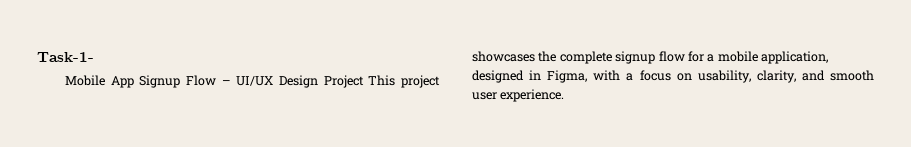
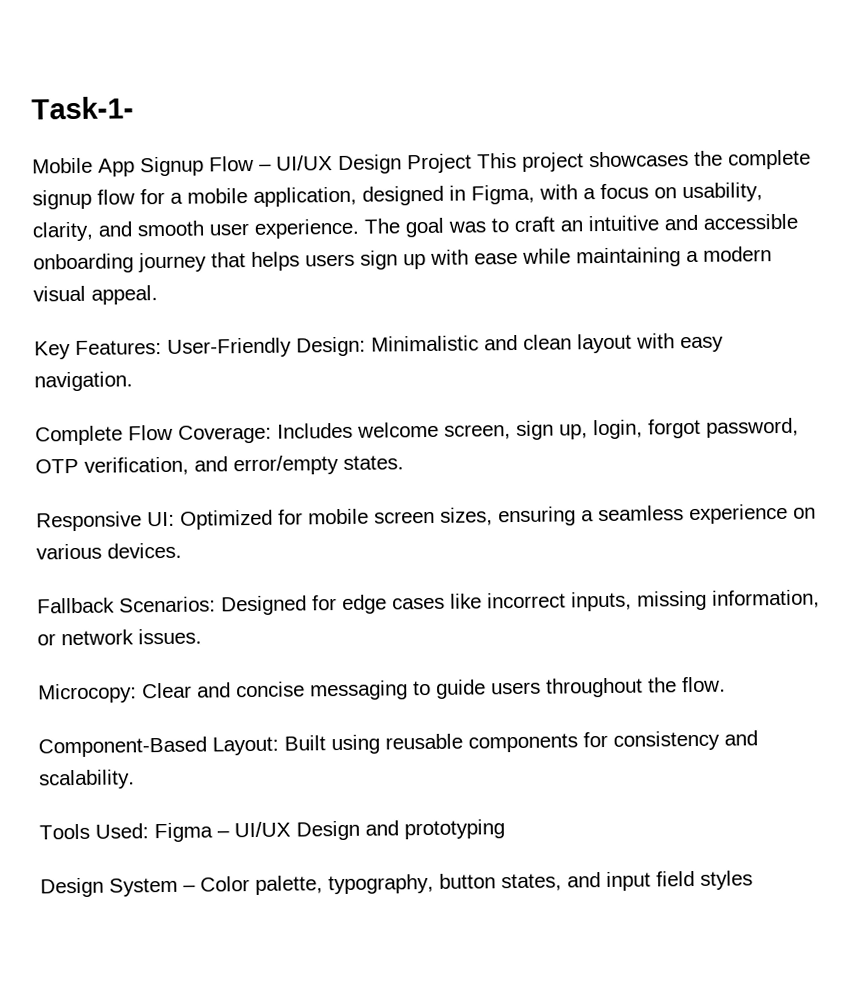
(565, 95) none -> [364,213,798,238] [33,246,772,274] [33,285,158,305] [34,333,724,360] [34,371,133,392] [35,417,799,446] [35,455,404,476] [36,503,816,532] [36,542,182,560] [37,589,820,616] [37,628,202,646] [38,676,726,704] [38,730,758,758] [39,769,135,790] [39,819,505,843] [40,870,753,898] The goal was to craft an intuitive and accessible onboarding journey that helps users sign up with ease while maintaining a modern visual appeal. // Key Features: User-Friendly Design: Minimalistic and clean layout with easy navigation. // Complete Flow Coverage: Includes welcome screen, sign up, login, forgot password, OTP verification, and error/empty states. // Responsive UI: Optimized for mobile screen sizes, ensuring a seamless experience on various devices. // Fallback Scenarios: Designed for edge cases like incorrect inputs, missing information, or network issues. // Microcopy: Clear and concise messaging to guide users throughout the flow. // Component-Based Layout: Built using reusable components for consistency and scalability. // Tools Used: Figma – UI/UX Design and prototyping // Design System – Color palette, typography, button states, and input field styles

